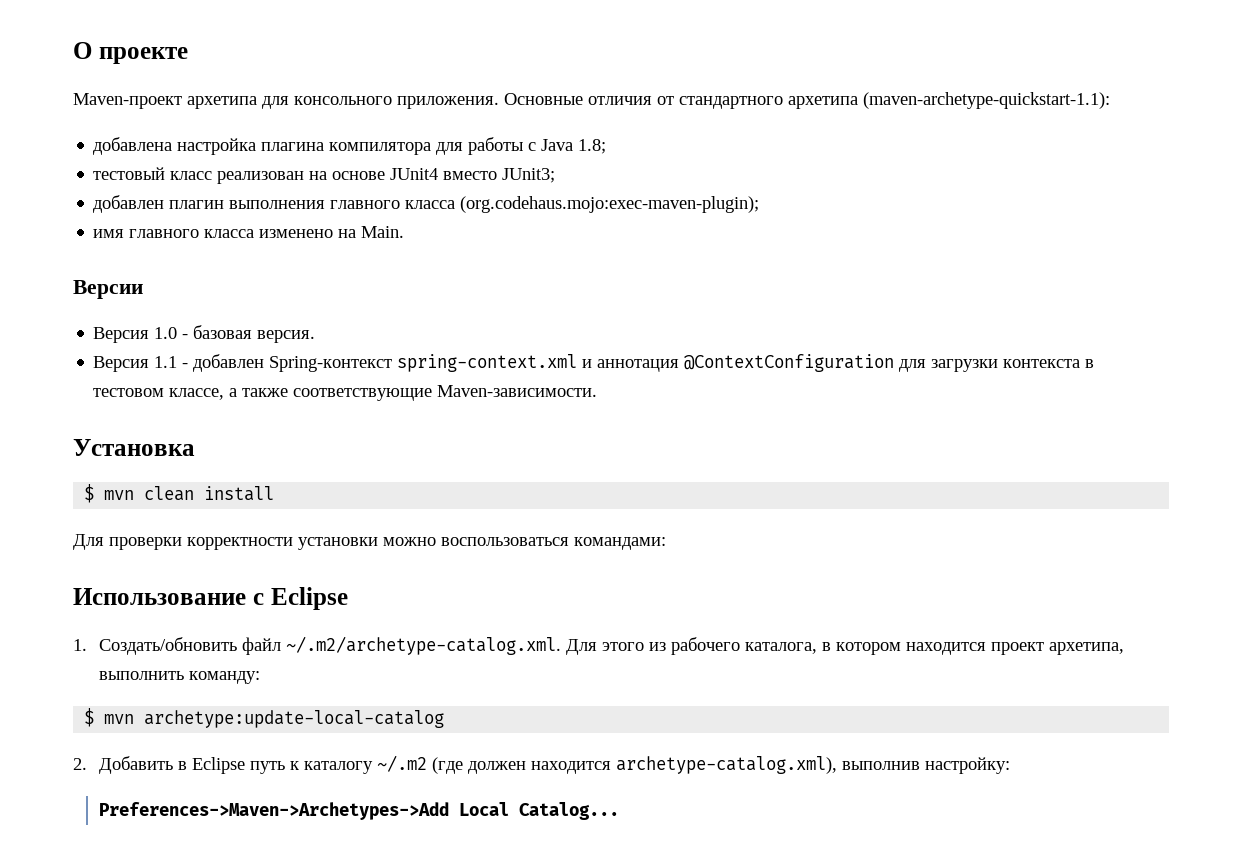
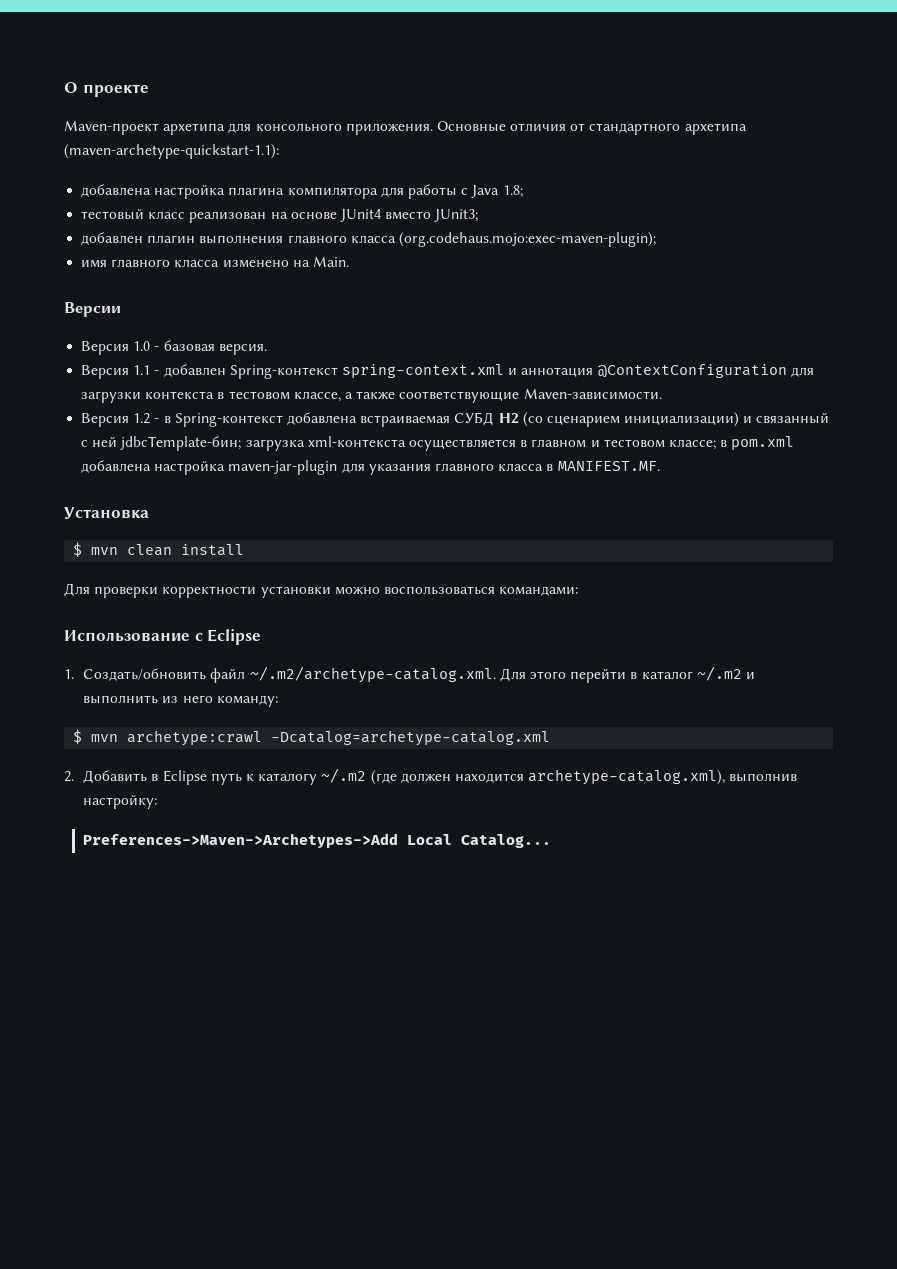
(598, 391) none -> [81,412,830,427] [81,436,795,451] [81,460,660,475] // Версия 1.2 - в Spring-контекст добавлена встраиваемая СУБД H2 (со сценарием инициализации) и связанный с ней jdbcTemplate-бин; загрузка xml-контекста осуществляется в главном и тестовом классе; в pom.xml добавлена настройка maven-jar-plugin для указания главного класса в MANIFEST.MF.
[648,637,1124,655] [98,671,184,680] из рабочего каталога, в котором находится проект архетипа, выполнить -> [570,666,755,683] [83,695,213,704] перейти в каталог ~/.m2 и выполнить из него
[144,710,445,728] archetype:update-local-catalog -> [127,730,551,746] archetype:crawl -Dcatalog=archetype-catalog.xml

